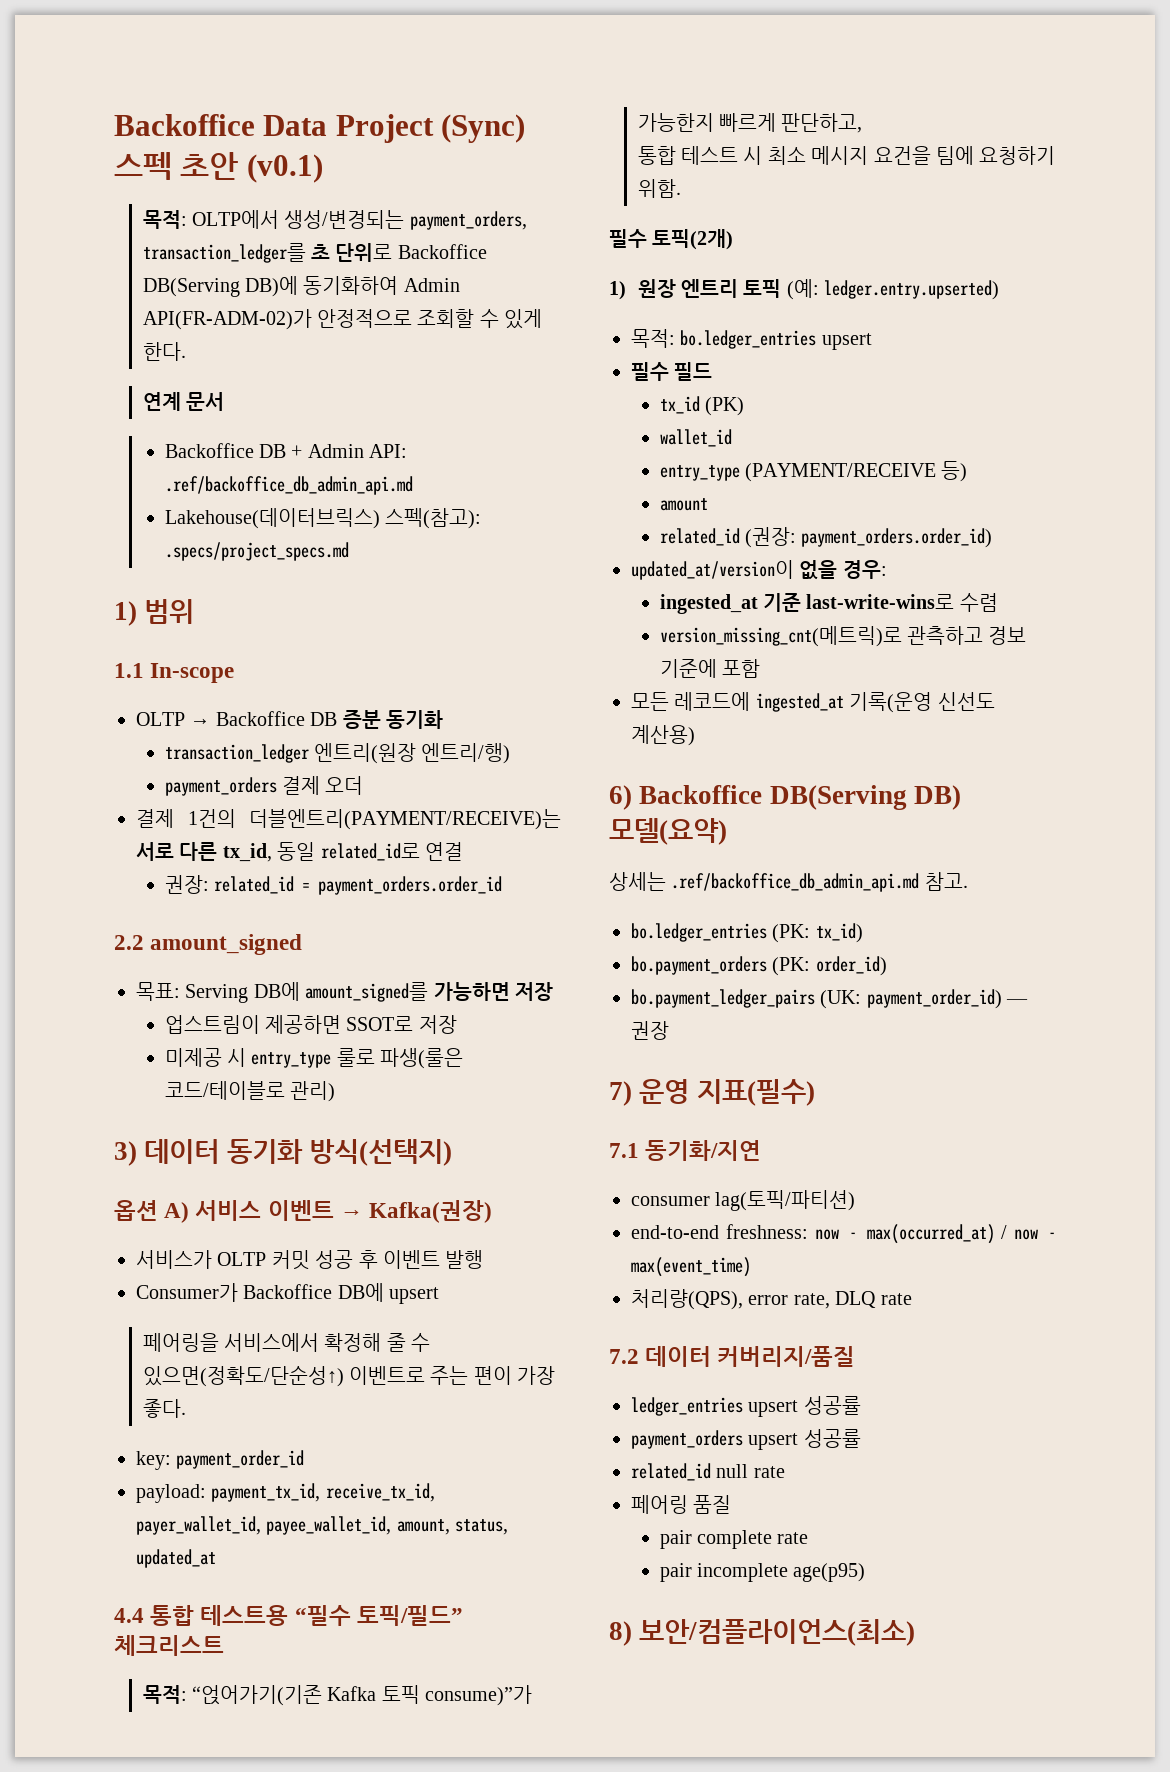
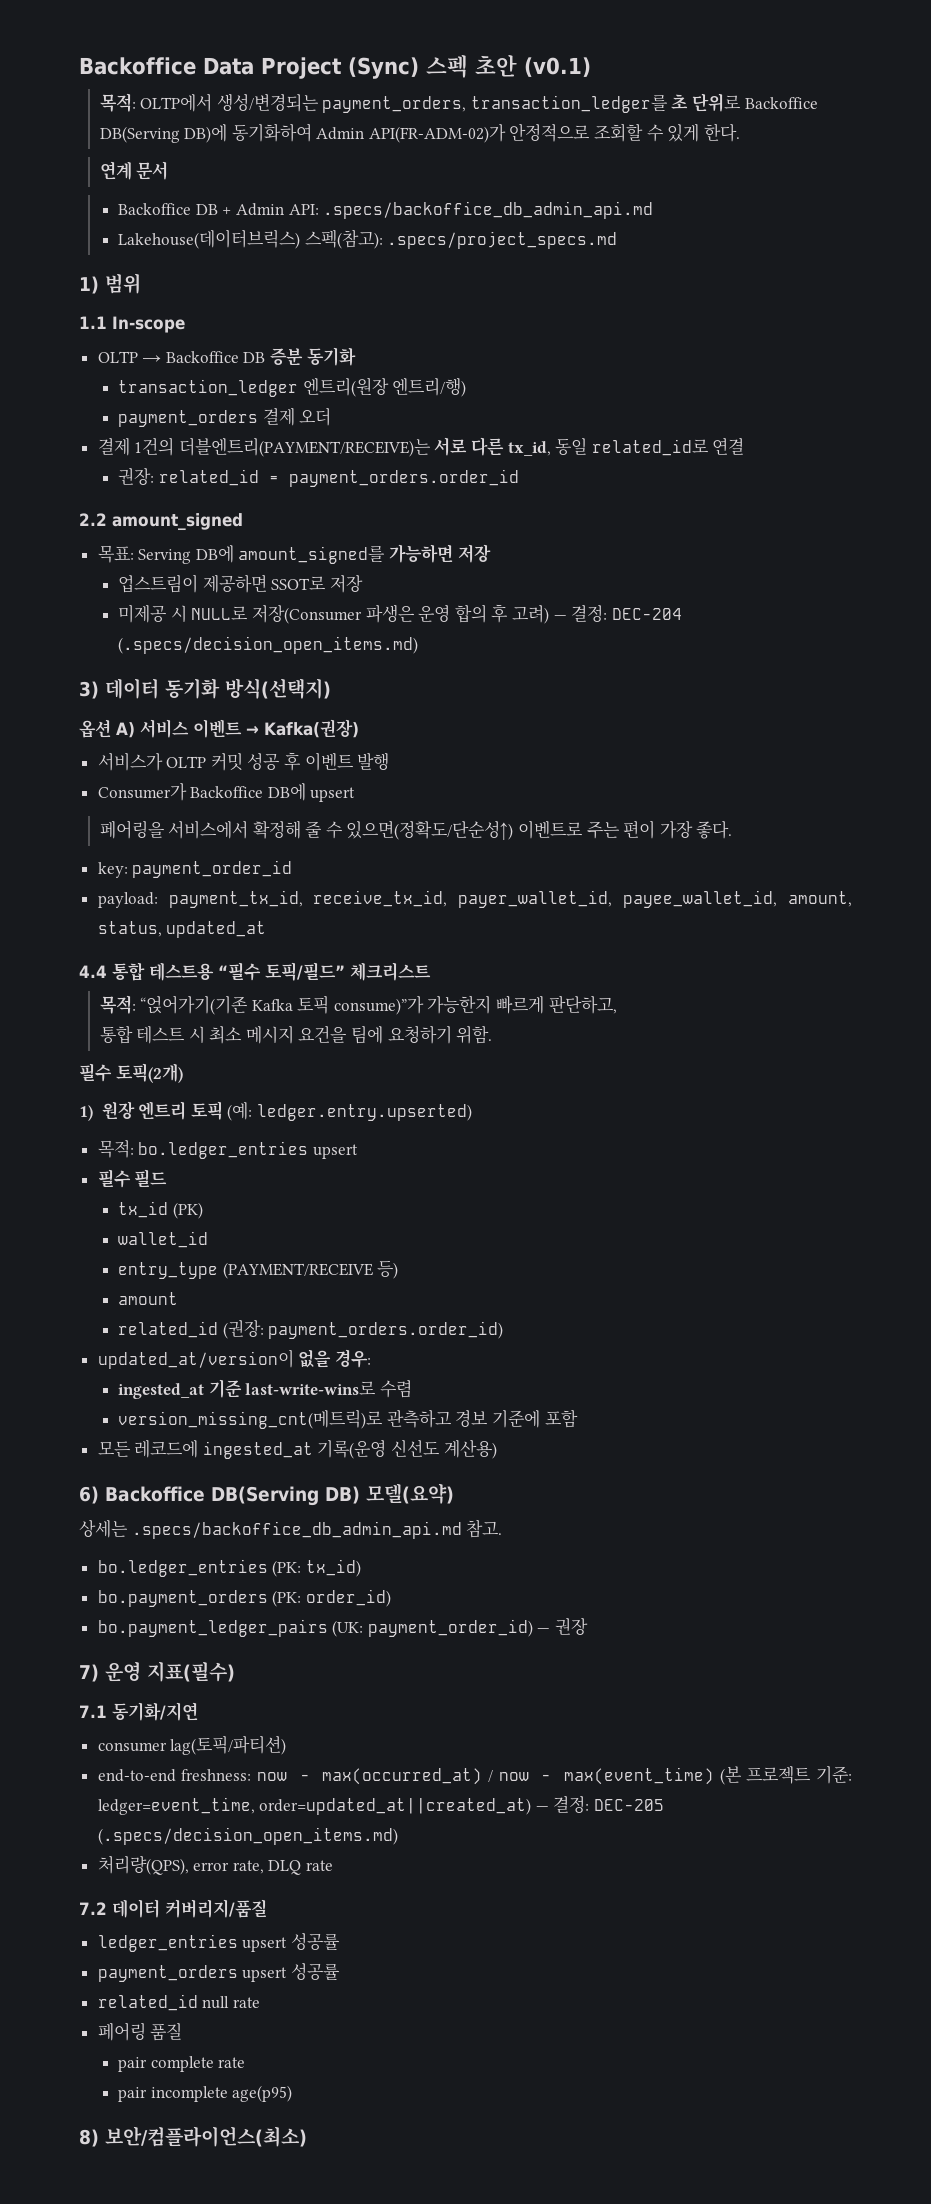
[164,476,413,495] .ref/backoffice_db_admin_api.md -> [323,201,654,219] .specs/backoffice_db_admin_api.md
[251,1048,464,1069] [164,1081,336,1102] entry_type 룰로 파생(룰은 코드/테이블로 관리) -> [191,604,682,624] [118,636,419,654] NULL로 저장(Consumer 파생은 운영 합의 후 고려) — 결정: DEC-204 (.specs/decision_open_items.md)
[671,873,920,892] .ref/backoffice_db_admin_api.md -> [131,1521,462,1539] .specs/backoffice_db_admin_api.md
(751, 1267) none -> [719,1766,853,1785] [97,1795,665,1815] [97,1827,398,1845] (본 프로젝트 기준: ledger=event_time, order=updated_at||created_at) — 결정: DEC-205 (.specs/decision_open_items.md)

